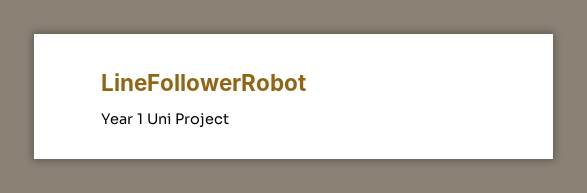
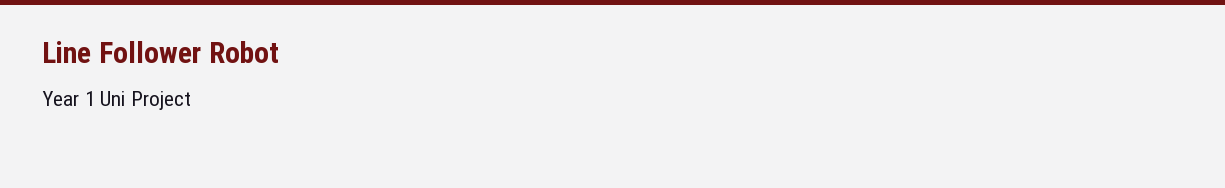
[101,73,306,91] LineFollowerRobot -> [42,41,279,63] Line Follower Robot

